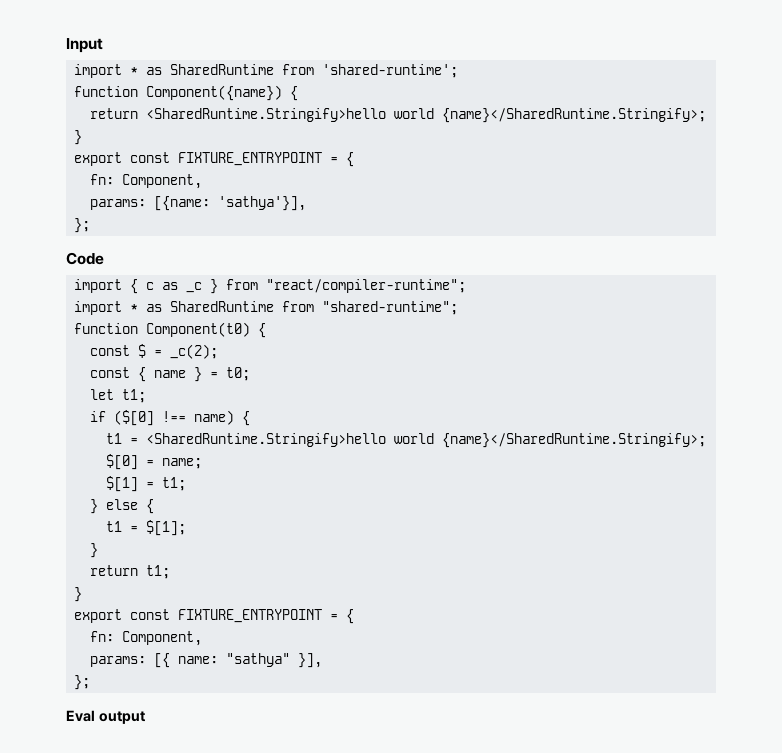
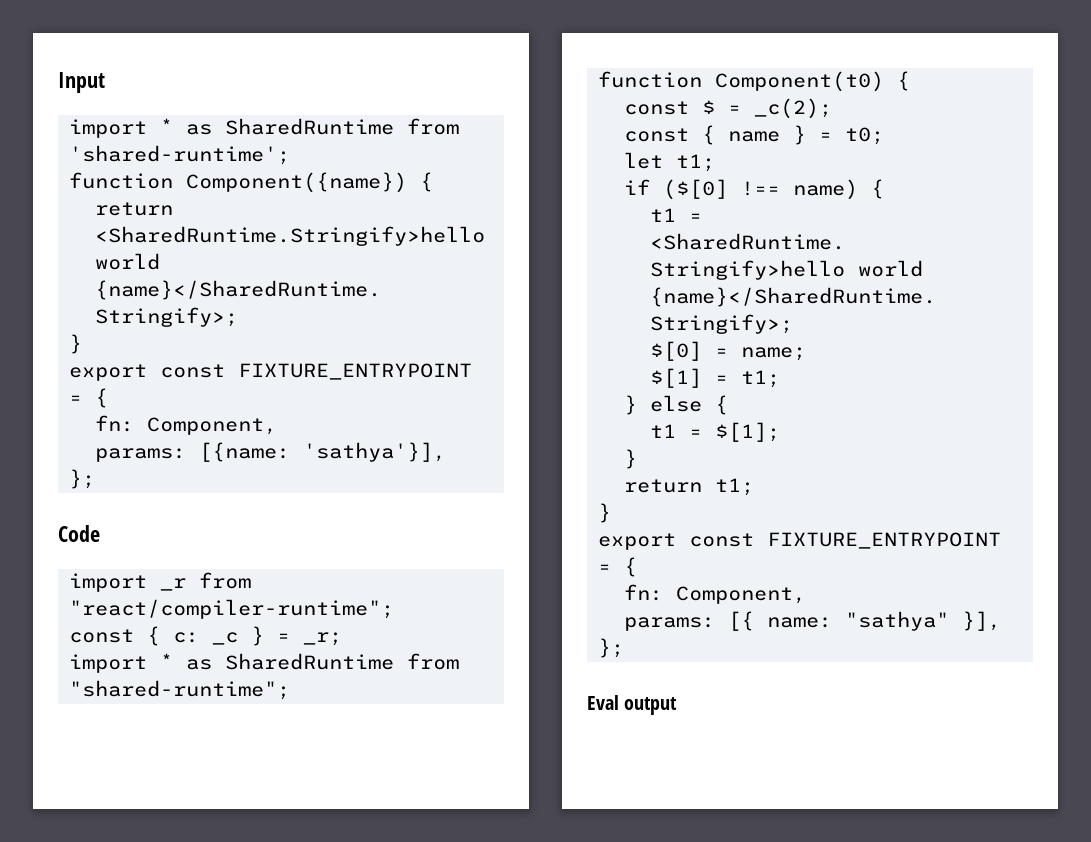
[130,279,467,294] { c as _c } from "react/compiler-runtime"; -> [160,572,252,591] [69,599,395,619] [69,626,343,646] _r from "react/compiler-runtime"; // const { c: _c } = _r;

